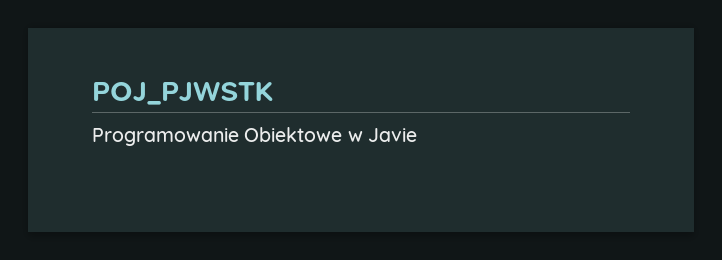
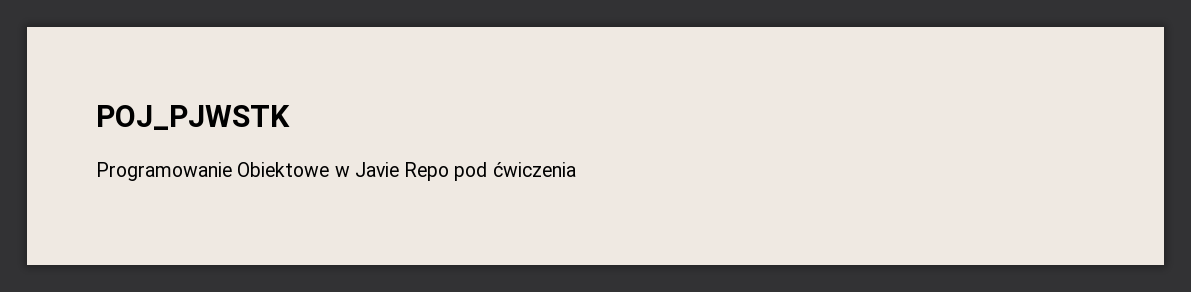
(417, 135) none -> [404,162,576,181] Repo pod ćwiczenia

